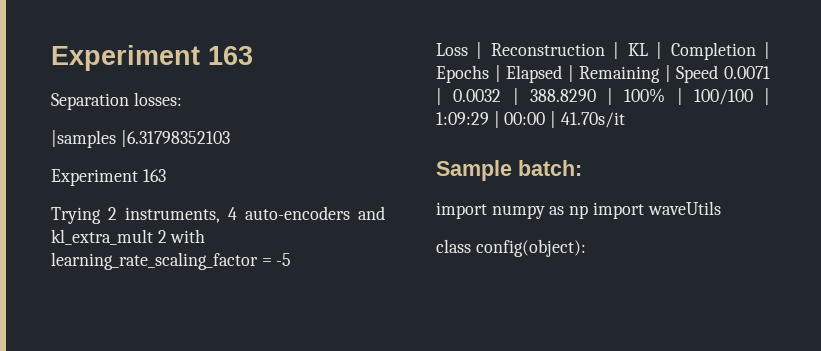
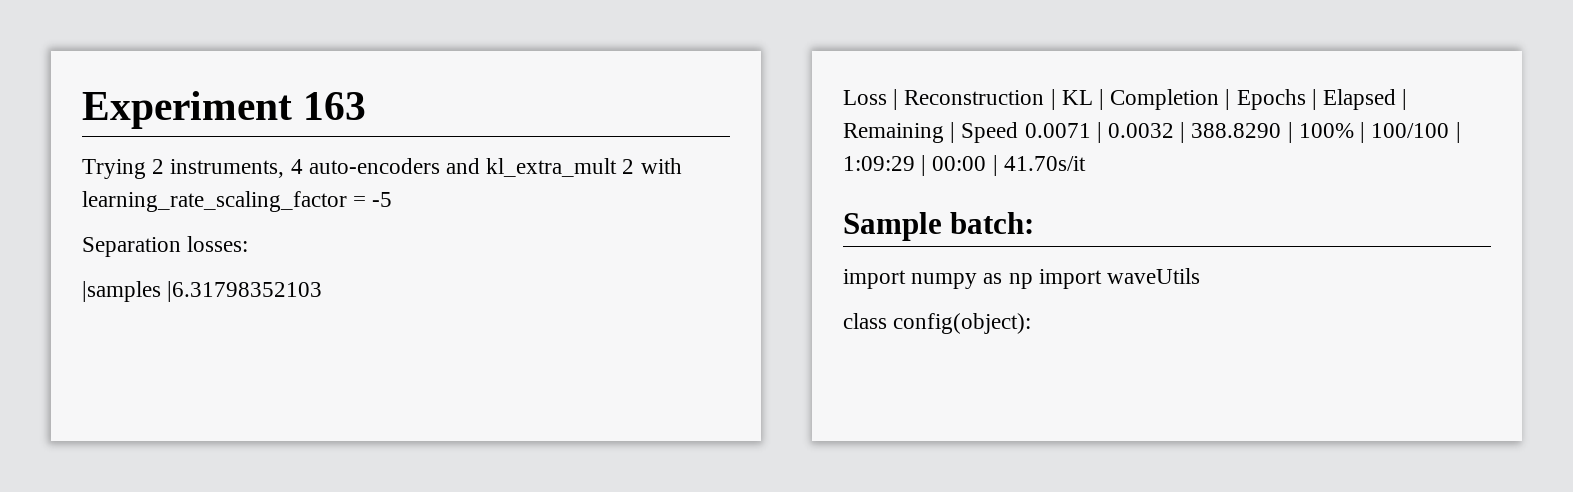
[51,45,253,71] [51,92,182,110] [51,130,230,148] [51,169,166,186] Experiment 163 // Separation losses: // |samples |6.31798352103 // Experiment 163 -> [82,91,367,129] Experiment 163
(292, 259) none -> [82,236,249,257] [82,281,323,302] // Separation losses: // |samples |6.31798352103

